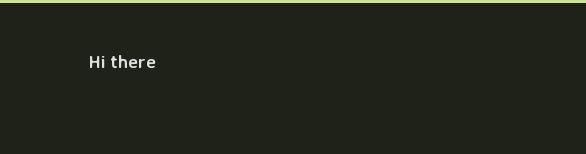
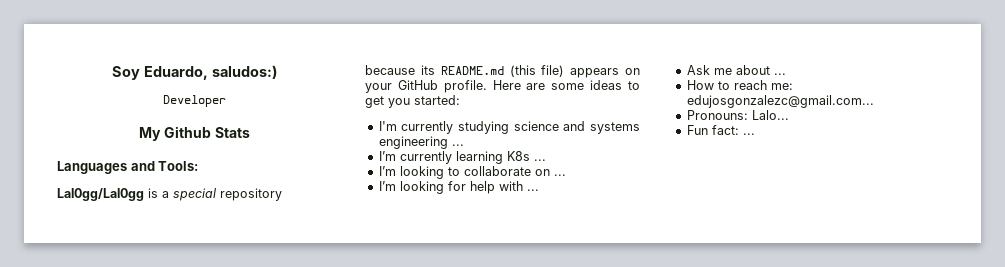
[89,55,156,68] Hi there -> [112,65,277,80] [163,95,226,107] [139,126,250,141] [57,161,199,174] [57,188,282,201] [365,65,640,78] [365,80,640,93] [365,95,460,108] [378,121,640,134] [378,136,464,149] [378,151,546,164] [378,166,566,179] [378,181,539,194] [686,65,786,75] [686,80,793,90] [686,95,874,108] [686,110,789,120] [686,125,755,135] Soy Eduardo, saludos:) // Developer // My Github Stats // Languages and Tools: // Lal0gg/Lal0gg is a special repository because its README.md (this file) appears on your GitHub profile. Here are some ideas to get you started: // I'm currently studying science and systems engineering ... // I’m currently learning K8s ... // I’m looking to collaborate on ... // I’m looking for help with ... // Ask me about ... // How to reach me: edujosgonzalezc@gmail.com... // Pronouns: Lalo... // Fun fact: ...

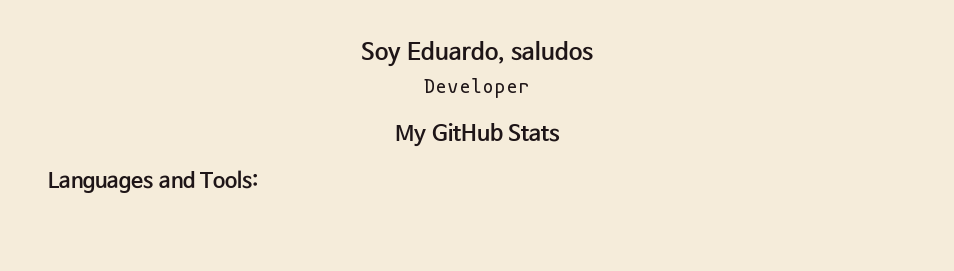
[211,65,277,79] saludos:) -> [510,40,593,61] saludos
[164,126,211,138] Github -> [431,123,503,141] GitHub
[57,188,282,201] [365,65,640,78] [365,80,640,93] [365,95,460,108] [378,121,640,134] [378,136,464,149] [378,151,546,164] [378,166,566,179] [378,181,539,194] [686,65,786,75] [686,80,793,90] [686,95,874,108] [686,110,789,120] [686,125,755,135] // Lal0gg/Lal0gg is a special repository because its README.md (this file) appears on your GitHub profile. Here are some ideas to get you started: // I'm currently studying science and systems engineering ... // I’m currently learning K8s ... // I’m looking to collaborate on ... // I’m looking for help with ... // Ask me about ... // How to reach me: edujosgonzalezc@gmail.com... // Pronouns: Lalo... // Fun fact: ... -> (259, 179) none

